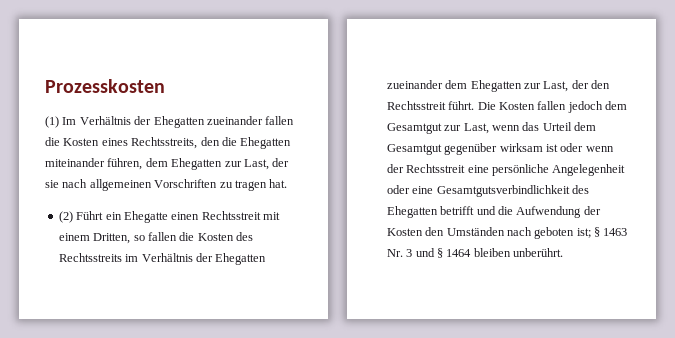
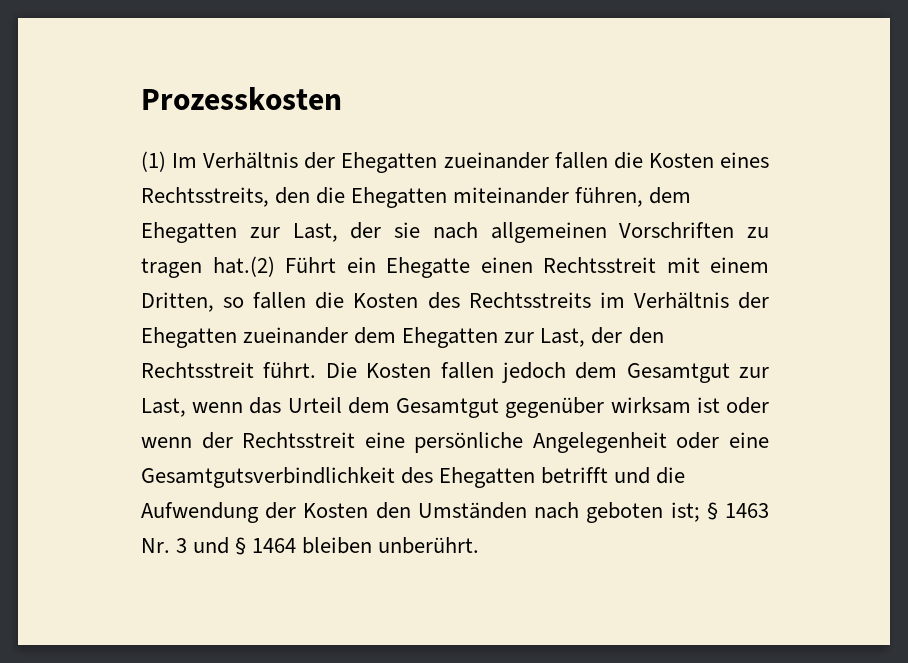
[269,179,288,188] [58,211,73,223] hat. // (2) -> [212,256,275,277] hat.(2)

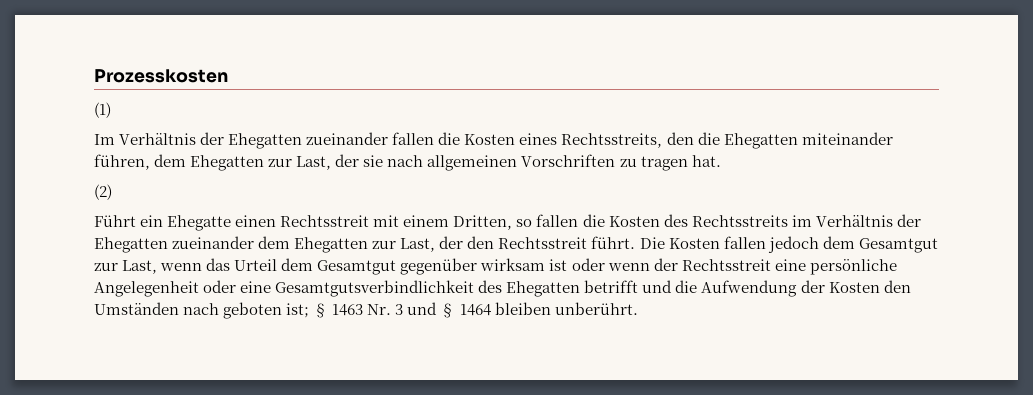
(166, 161) none -> (111, 110) //
[212,256,275,277] hat.(2) -> [691,155,721,167] [94,184,112,200] hat. // (2) //

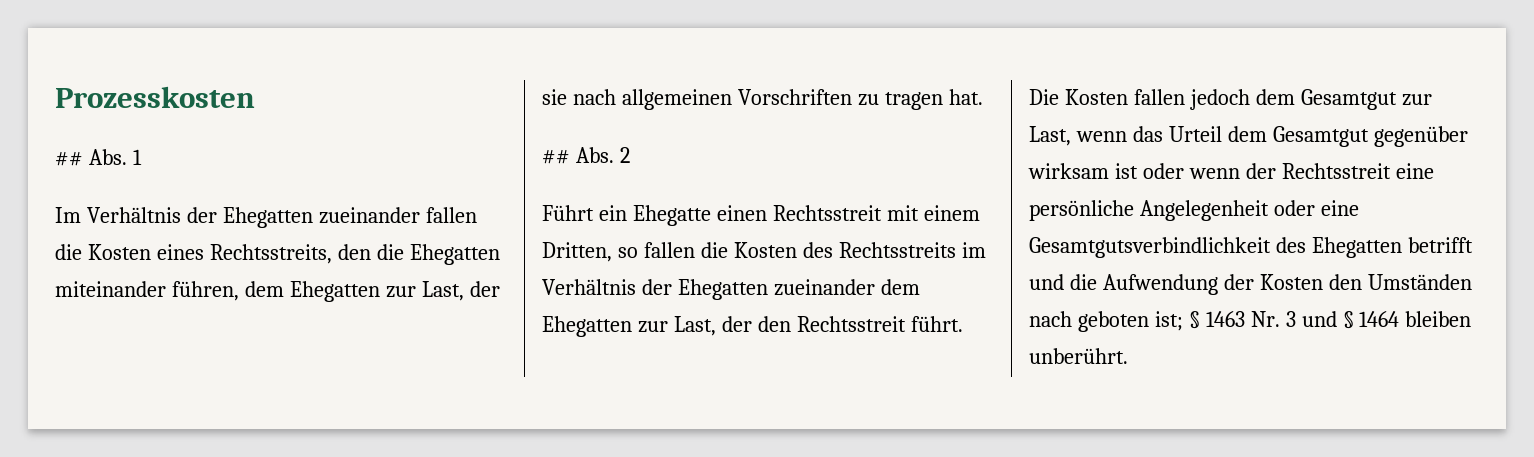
[94,102,111,118] (1) -> [55,149,142,166] ## Abs. 1
[94,184,112,200] (2) -> [542,147,630,164] ## Abs. 2

